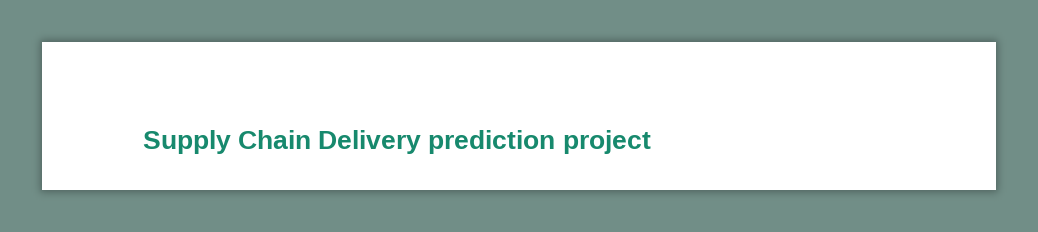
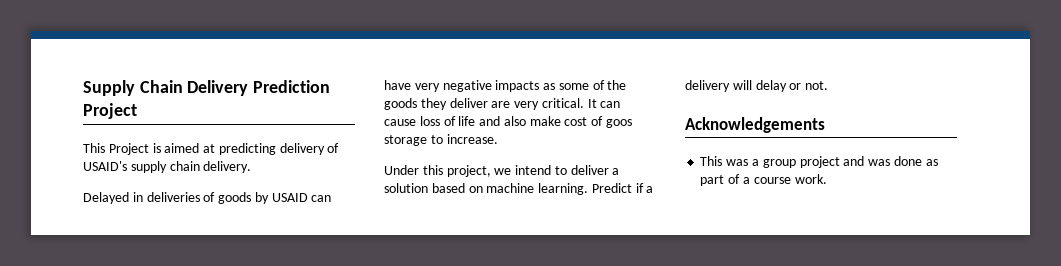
[428,130,651,154] prediction project -> [253,80,331,93] [83,103,137,119] [83,143,340,155] [83,161,252,173] [83,192,332,204] [384,80,627,92] [384,98,621,110] [384,116,633,128] [384,134,498,146] [384,165,620,177] [384,183,654,195] [685,80,829,92] [685,117,825,133] [700,156,938,168] [700,174,827,186] Prediction Project // This Project is aimed at predicting delivery of USAID's supply chain delivery. // Delayed in deliveries of goods by USAID can have very negative impacts as some of the goods they deliver are very critical. It can cause loss of life and also make cost of goos storage to increase. // Under this project, we intend to deliver a solution based on machine learning. Predict if a delivery will delay or not. // Acknowledgements // This was a group project and was done as part of a course work.

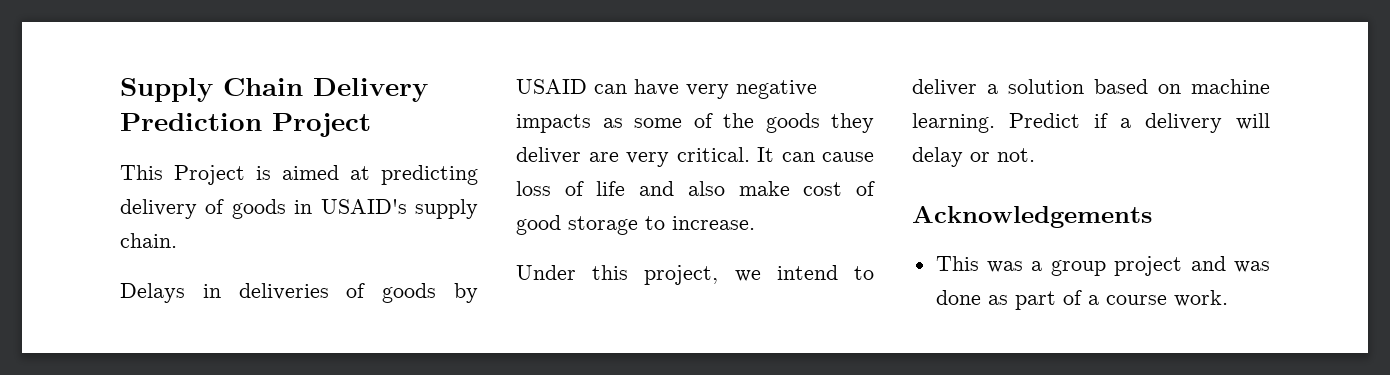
[83,161,252,173] [83,192,129,204] USAID's supply chain delivery. // Delayed -> [231,199,478,219] [120,233,177,248] [120,283,185,303] goods in USAID's supply chain. // Delays
[606,119,633,128] goos -> [516,215,561,235] good

